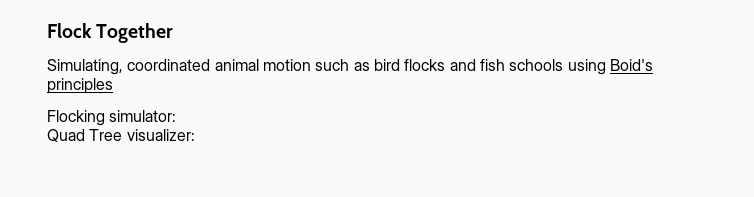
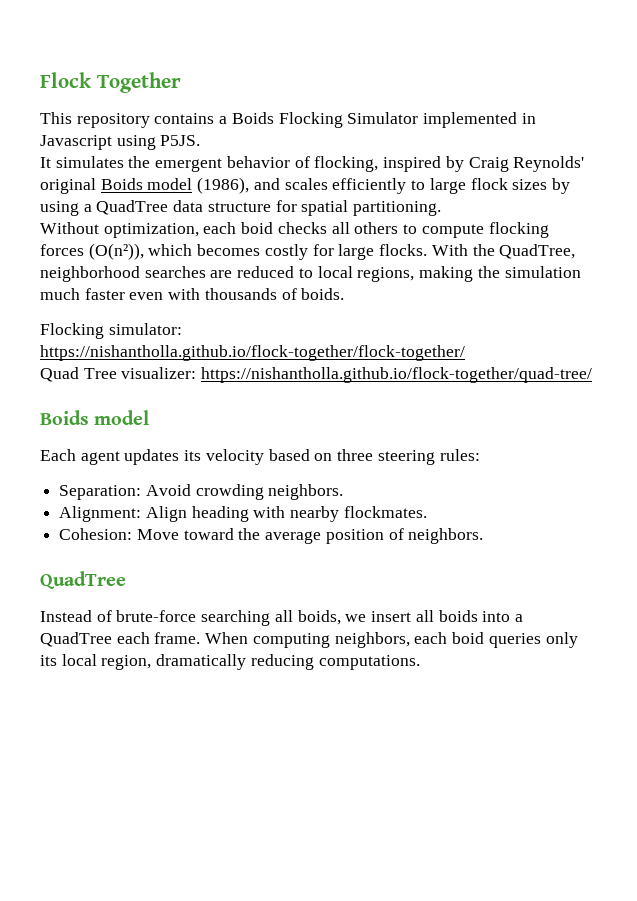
[47,59,653,75] [47,78,113,94] Simulating, coordinated animal motion such as bird flocks and fish schools using Boid's principles -> [40,112,536,128] [40,135,201,150] [40,156,585,172] [40,177,570,194] [40,200,442,216] [40,222,549,238] [40,243,576,260] [40,266,581,282] [40,288,345,300] This repository contains a Boids Flocking Simulator implemented in Javascript using P5JS. // It simulates the emergent behavior of flocking, inspired by Craig Reynolds' original Boids model (1986), and scales efficiently to large flock sizes by using a QuadTree data structure for spatial partitioning. // Without optimization, each boid checks all others to compute flocking forces (O(n²)), which becomes costly for large flocks. With the QuadTree, neighborhood searches are reduced to local regions, making the simulation much faster even with thousands of boids.
(177, 116) none -> [40,345,465,361] https://nishantholla.github.io/flock-together/flock-together/
(195, 135) none -> [201,367,593,383] [40,410,150,425] [40,449,480,465] [59,484,344,500] [59,506,427,522] [59,528,484,544] [40,571,126,589] [40,610,523,626] [40,632,578,648] [40,654,420,670] https://nishantholla.github.io/flock-together/quad-tree/ // Boids model // Each agent updates its velocity based on three steering rules: // Separation: Avoid crowding neighbors. // Alignment: Align heading with nearby flockmates. // Cohesion: Move toward the average position of neighbors. // QuadTree // Instead of brute-force searching all boids, we insert all boids into a QuadTree each frame. When computing neighbors, each boid queries only its local region, dramatically reducing computations.

